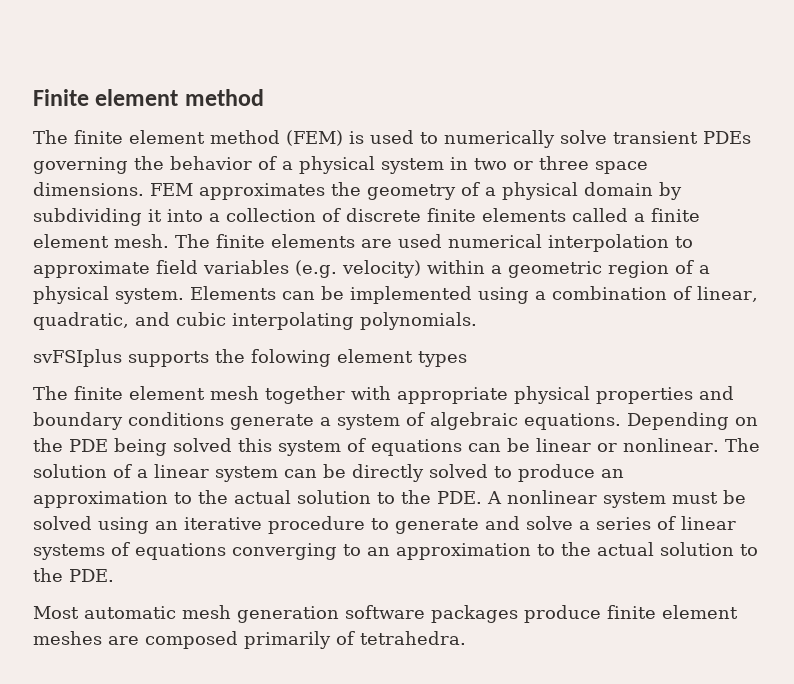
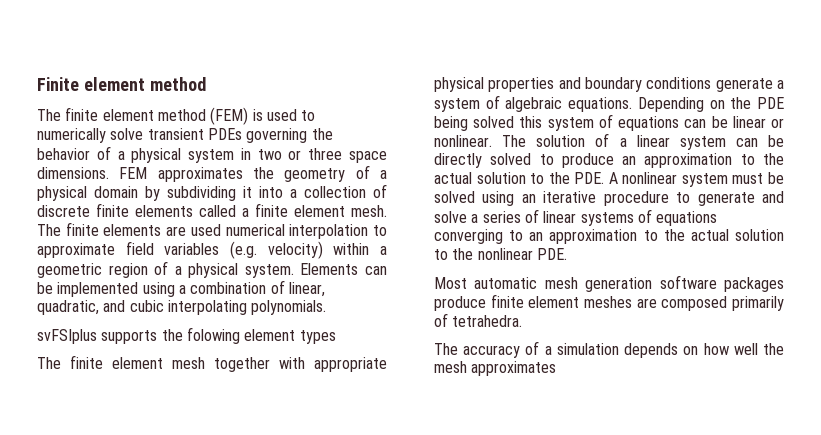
(63, 575) none -> [477,248,533,260] nonlinear
(466, 638) none -> [434,341,784,358] [434,361,557,376] // The accuracy of a simulation depends on how well the mesh approximates

